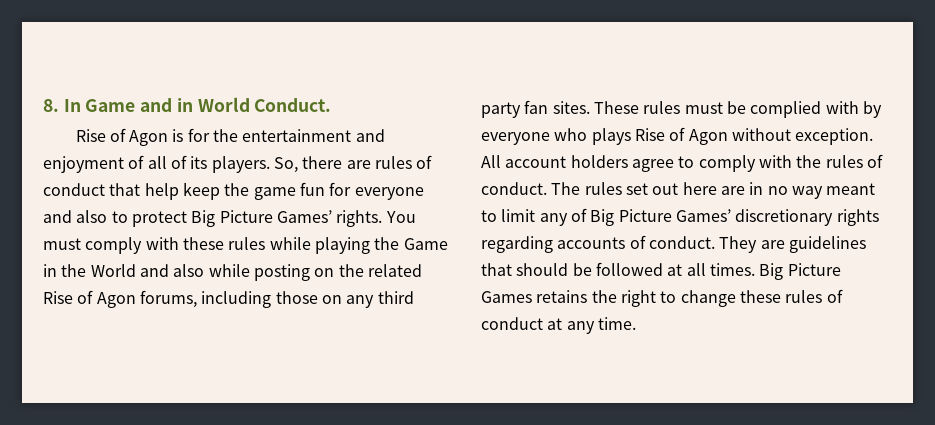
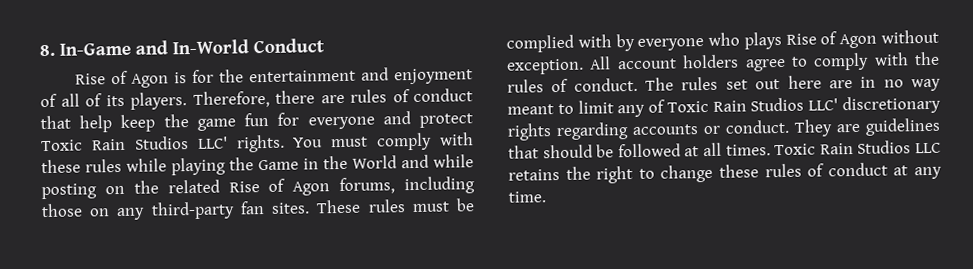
[63,97,332,112] In Game and in World Conduct. -> [59,38,325,56] In-Game and In-World Conduct
[273,157,298,173] So, -> [192,90,270,108] Therefore,
[76,210,332,227] also to protect Big Picture Games’ -> [419,113,474,128] [41,136,228,152] protect Toxic Rain Studios LLC'
[173,264,205,277] also -> (429, 161) none
[377,291,414,304] [481,102,521,118] third party -> [150,201,235,220] third-party
[590,209,731,226] Big Picture Games’ -> [666,97,839,113] Toxic Rain Studios LLC'
[629,235,646,249] of -> [703,125,721,135] or
[759,263,841,280] [481,291,532,303] Big Picture Games -> [774,140,941,156] Toxic Rain Studios LLC

